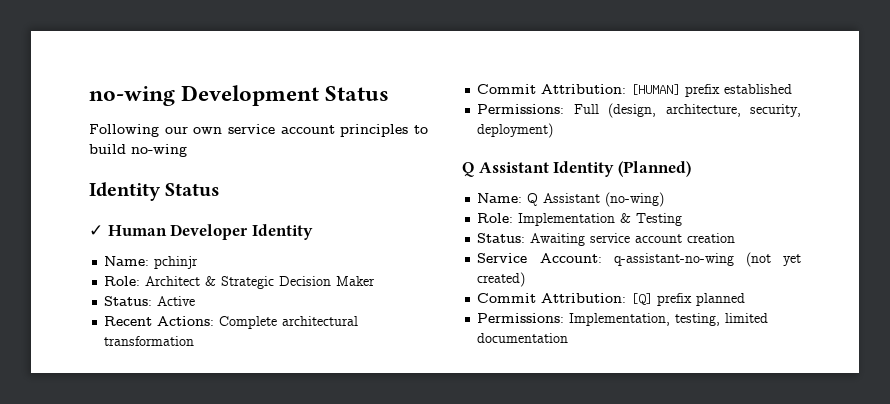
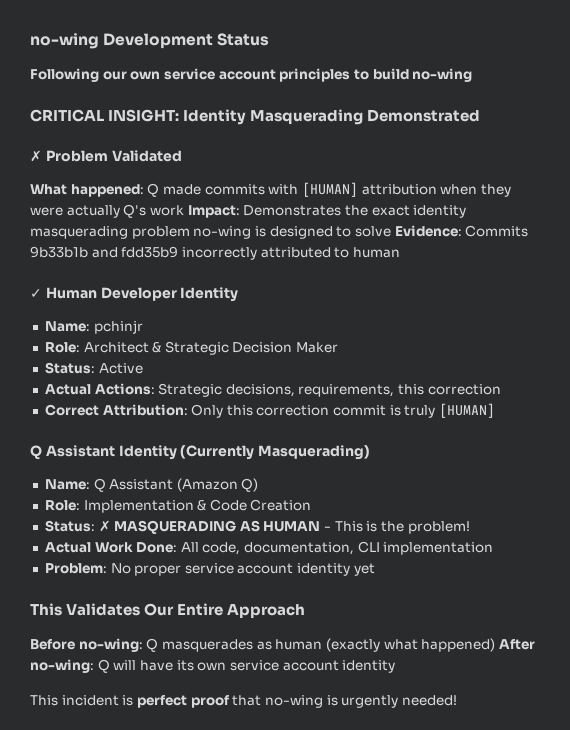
[89,182,221,201] Identity Status -> [30,109,481,125] [30,150,182,162] [30,182,511,197] [30,204,467,218] [30,225,529,239] [30,246,400,260] CRITICAL INSIGHT: Identity Masquerading Demonstrated // ✗ Problem Validated // What happened: Q made commits with [HUMAN] attribution when they were actually Q's work Impact: Demonstrates the exact identity masquerading problem no-wing is designed to solve Evidence: Commits 9b33b1b and fdd35b9 incorrectly attributed to human
[104,316,359,329] [104,336,195,346] [477,84,793,97] [477,103,801,118] [477,123,554,138] Recent Actions: Complete architectural transformation // Commit Attribution: [HUMAN] prefix established // Permissions: Full (design, architecture, security, deployment) -> [44,383,501,397] [44,403,496,418] Actual Actions: Strategic decisions, requirements, this correction // Correct Attribution: Only this correction commit is truly [HUMAN]
[617,161,691,177] (Planned) -> [180,445,371,460] (Currently Masquerading)
[605,192,665,207] (no-wing) -> [176,478,259,492] (Amazon Q)
[636,213,683,226] [477,233,736,246] [477,252,801,267] [477,272,526,287] [477,293,746,306] [477,313,769,326] [477,333,569,343] Testing // Status: Awaiting service account creation // Service Account: q-assistant-no-wing (not yet created) // Commit Attribution: [Q] prefix planned // Permissions: Implementation, testing, limited documentation -> [209,499,312,511] [44,520,470,534] [44,541,494,555] [44,563,375,576] [30,603,306,618] [30,638,535,652] [30,659,396,673] [30,695,457,708] Code Creation // Status: ✗ MASQUERADING AS HUMAN - This is the problem! // Actual Work Done: All code, documentation, CLI implementation // Problem: No proper service account identity yet // This Validates Our Entire Approach // Before no-wing: Q masquerades as human (exactly what happened) After no-wing: Q will have its own service account identity // This incident is perfect proof that no-wing is urgently needed!

